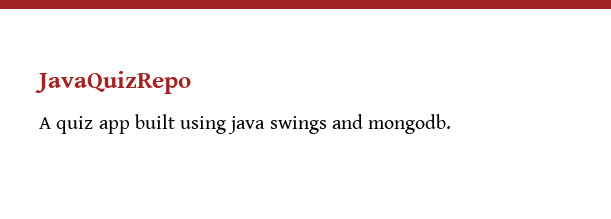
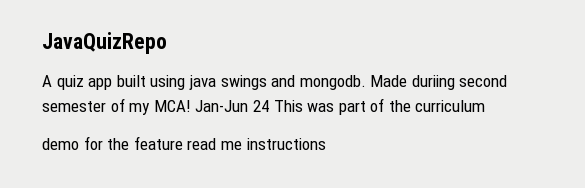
(452, 124) none -> [370,75,508,90] [42,98,486,115] [42,136,326,150] Made duriing second semester of my MCA! Jan-Jun 24 This was part of the curriculum // demo for the feature read me instructions

